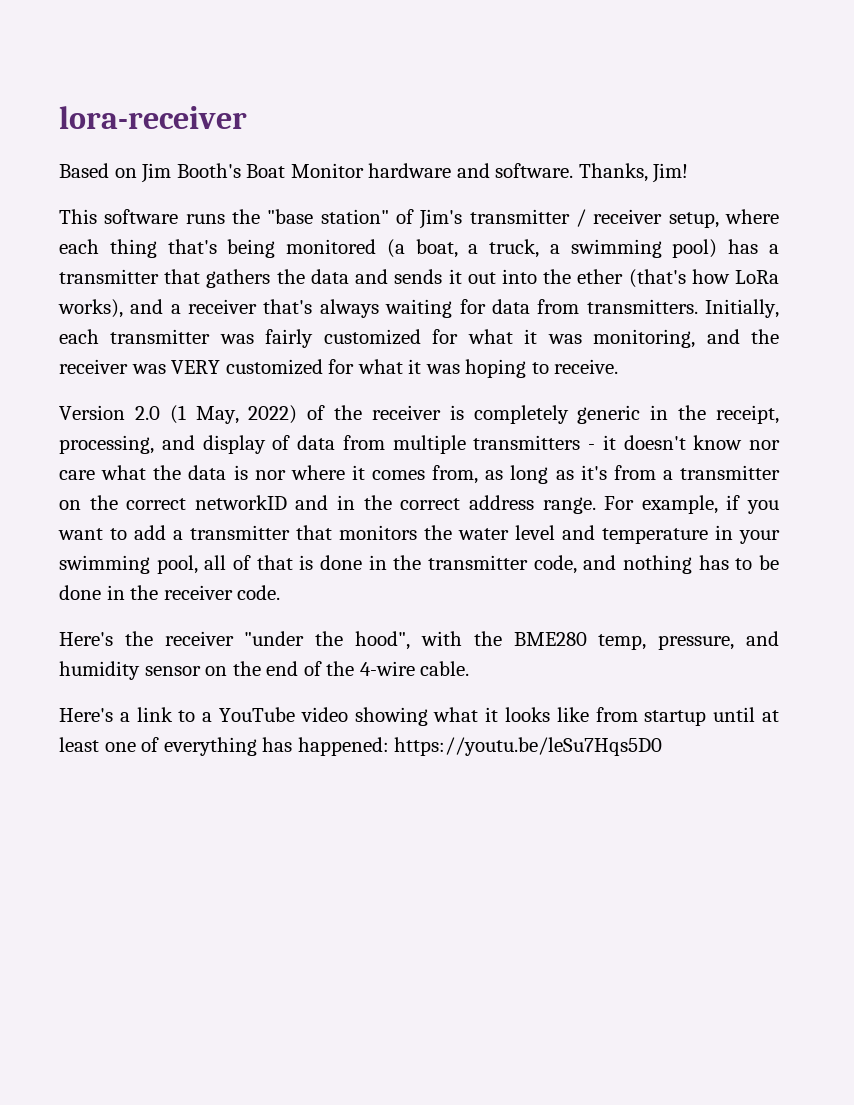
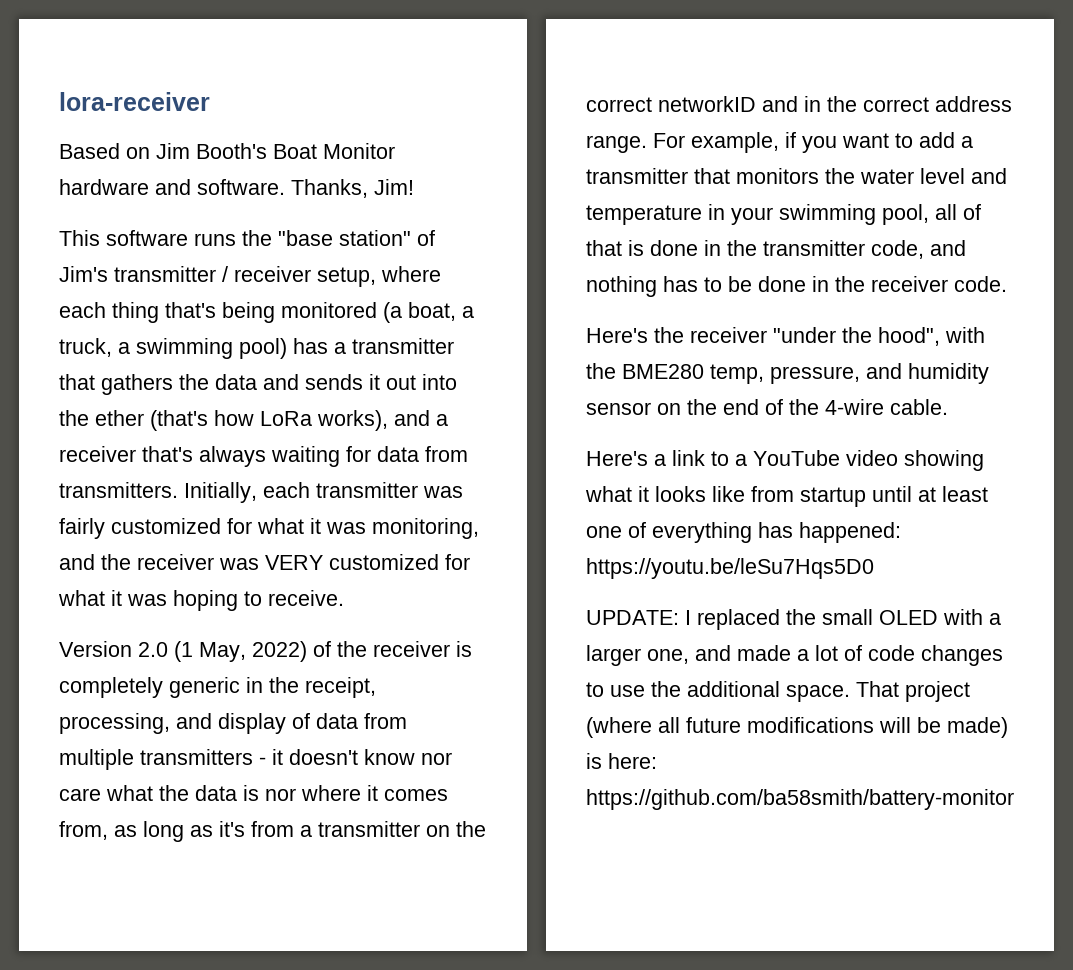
(663, 746) none -> [586,609,1001,630] [586,645,1003,666] [586,681,970,702] [586,717,1008,738] [586,753,657,769] [586,789,1014,810] // UPDATE: I replaced the small OLED with a larger one, and made a lot of code changes to use the additional space. That project (where all future modifications will be made) is here: https://github.com/ba58smith/battery-monitor

